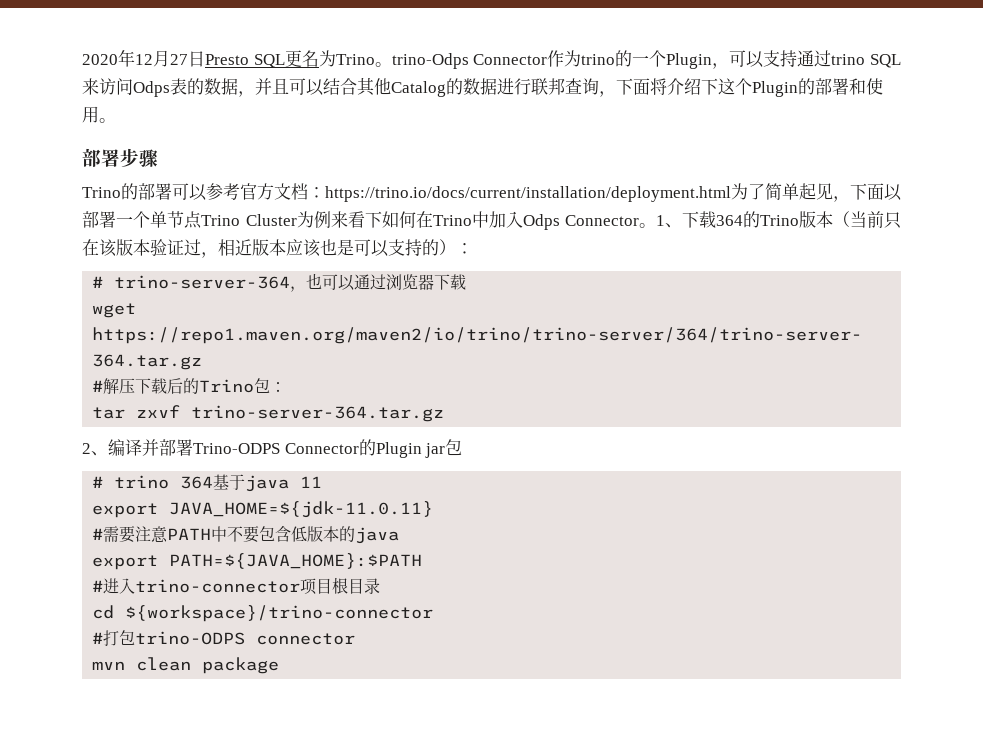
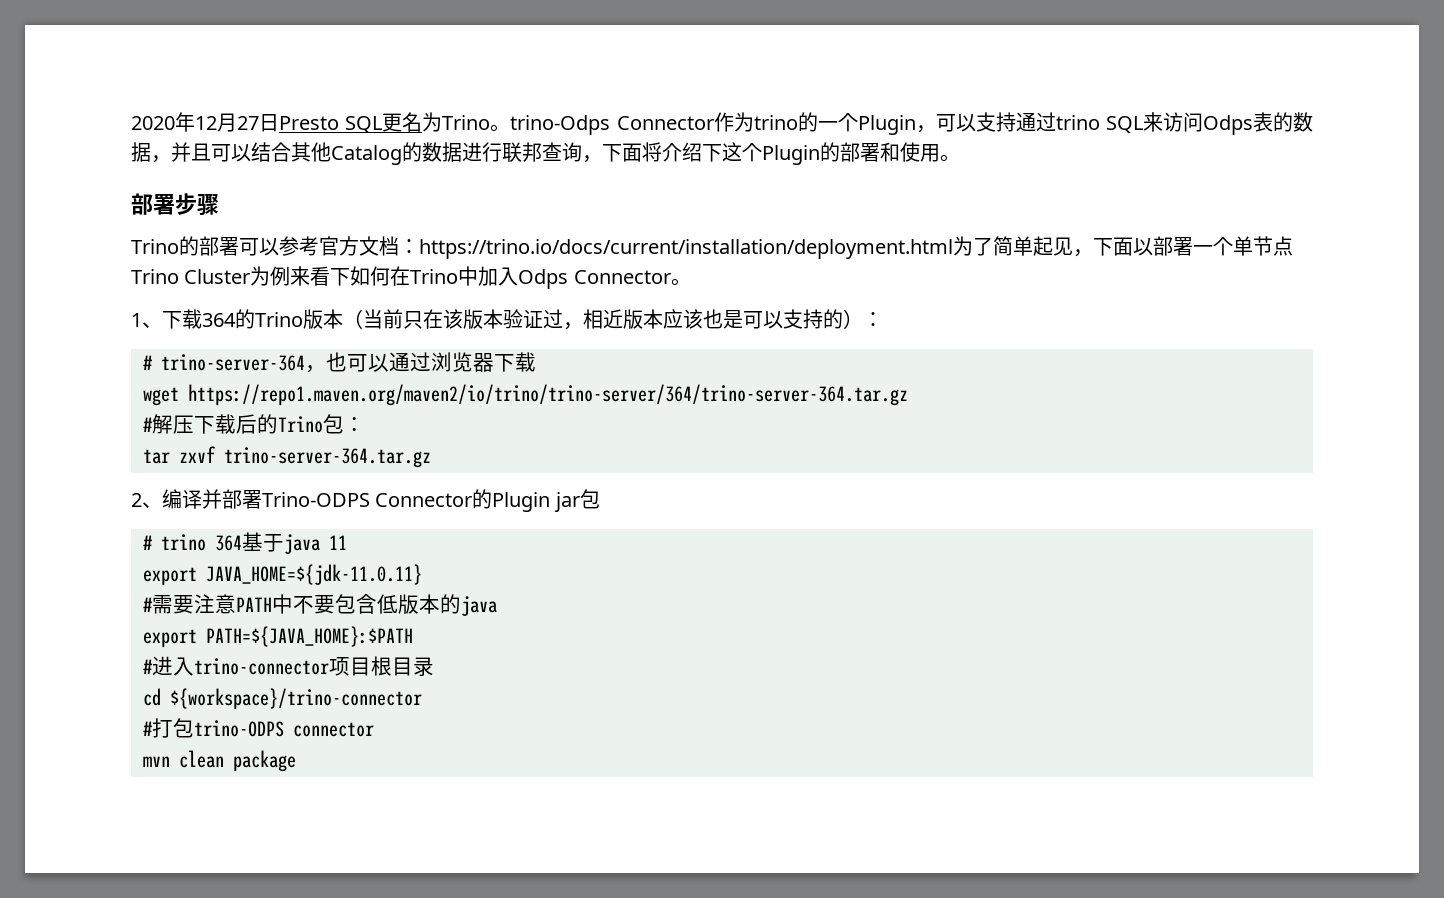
(656, 225) none -> (691, 282) //

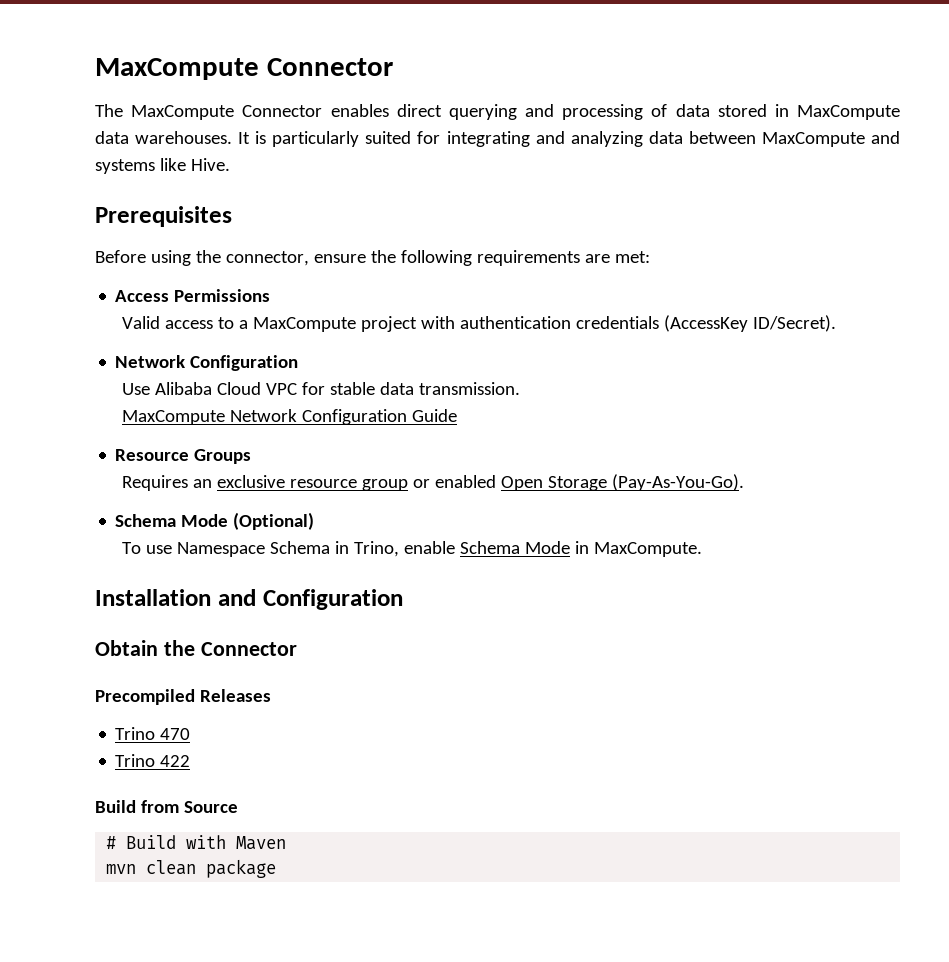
[131,112,1313,135] [131,142,960,165] [131,193,219,216] [131,236,1293,259] [131,266,691,289] [131,309,883,330] [143,352,536,373] [143,384,908,406] [143,414,365,434] [143,446,431,468] [131,489,600,512] [143,532,347,554] [143,564,422,586] [143,594,497,616] [143,626,413,648] [143,656,434,676] [143,688,422,710] [143,718,374,738] 2020年12月27日Presto SQL更名为Trino。trino-Odps Connector作为trino的一个Plugin，可以支持通过trino SQL来访问Odps表的数据，并且可以结合其他Catalog的数据进行联邦查询，下面将介绍下这个Plugin的部署和使用。 // 部署步骤 // Trino的部署可以参考官方文档：https://trino.io/docs/current/installation/deployment.html为了简单起见，下面以部署一个单节点Trino Cluster为例来看下如何在Trino中加入Odps Connector。 // 1、下载364的Trino版本（当前只在该版本验证过，相近版本应该也是可以支持的）： // # trino-server-364，也可以通过浏览器下载 // wget https://repo1.maven.org/maven2/io/trino/trino-server/364/trino-server-364.tar.gz // #解压下载后的Trino包： // tar zxvf trino-server-364.tar.gz // 2、编译并部署Trino-ODPS Connector的Plugin jar包 // # trino 364基于java 11 // export JAVA_HOME=${jdk-11.0.11} // #需要注意PATH中不要包含低版本的java // export PATH=${JAVA_HOME}:$PATH // #进入trino-connector项目根目录 // cd ${workspace}/trino-connector // #打包trino-ODPS connector -> [95,58,393,80] [95,104,900,120] [95,131,901,147] [95,158,230,174] [95,206,232,227] [95,250,650,266] [115,289,271,302] [121,315,836,332] [115,355,299,371] [121,382,520,395] [121,409,457,425] [115,449,252,464] [121,474,744,491] [115,512,315,530] [121,541,702,557] [95,589,403,610] [95,640,297,656] [95,689,271,705] [115,727,191,740] [115,754,191,767] [95,800,238,813] [106,835,287,850] MaxCompute Connector // The MaxCompute Connector enables direct querying and processing of data stored in MaxCompute data warehouses. It is particularly suited for integrating and analyzing data between MaxCompute and systems like Hive. // Prerequisites // Before using the connector, ensure the following requirements are met: // Access Permissions // Valid access to a MaxCompute project with authentication credentials (AccessKey ID/Secret). // Network Configuration // Use Alibaba Cloud VPC for stable data transmission. // MaxCompute Network Configuration Guide // Resource Groups // Requires an exclusive resource group or enabled Open Storage (Pay-As-You-Go). // Schema Mode (Optional) // To use Namespace Schema in Trino, enable Schema Mode in MaxCompute. // Installation and Configuration // Obtain the Connector // Precompiled Releases // Trino 470 // Trino 422 // Build from Source // # Build with Maven

